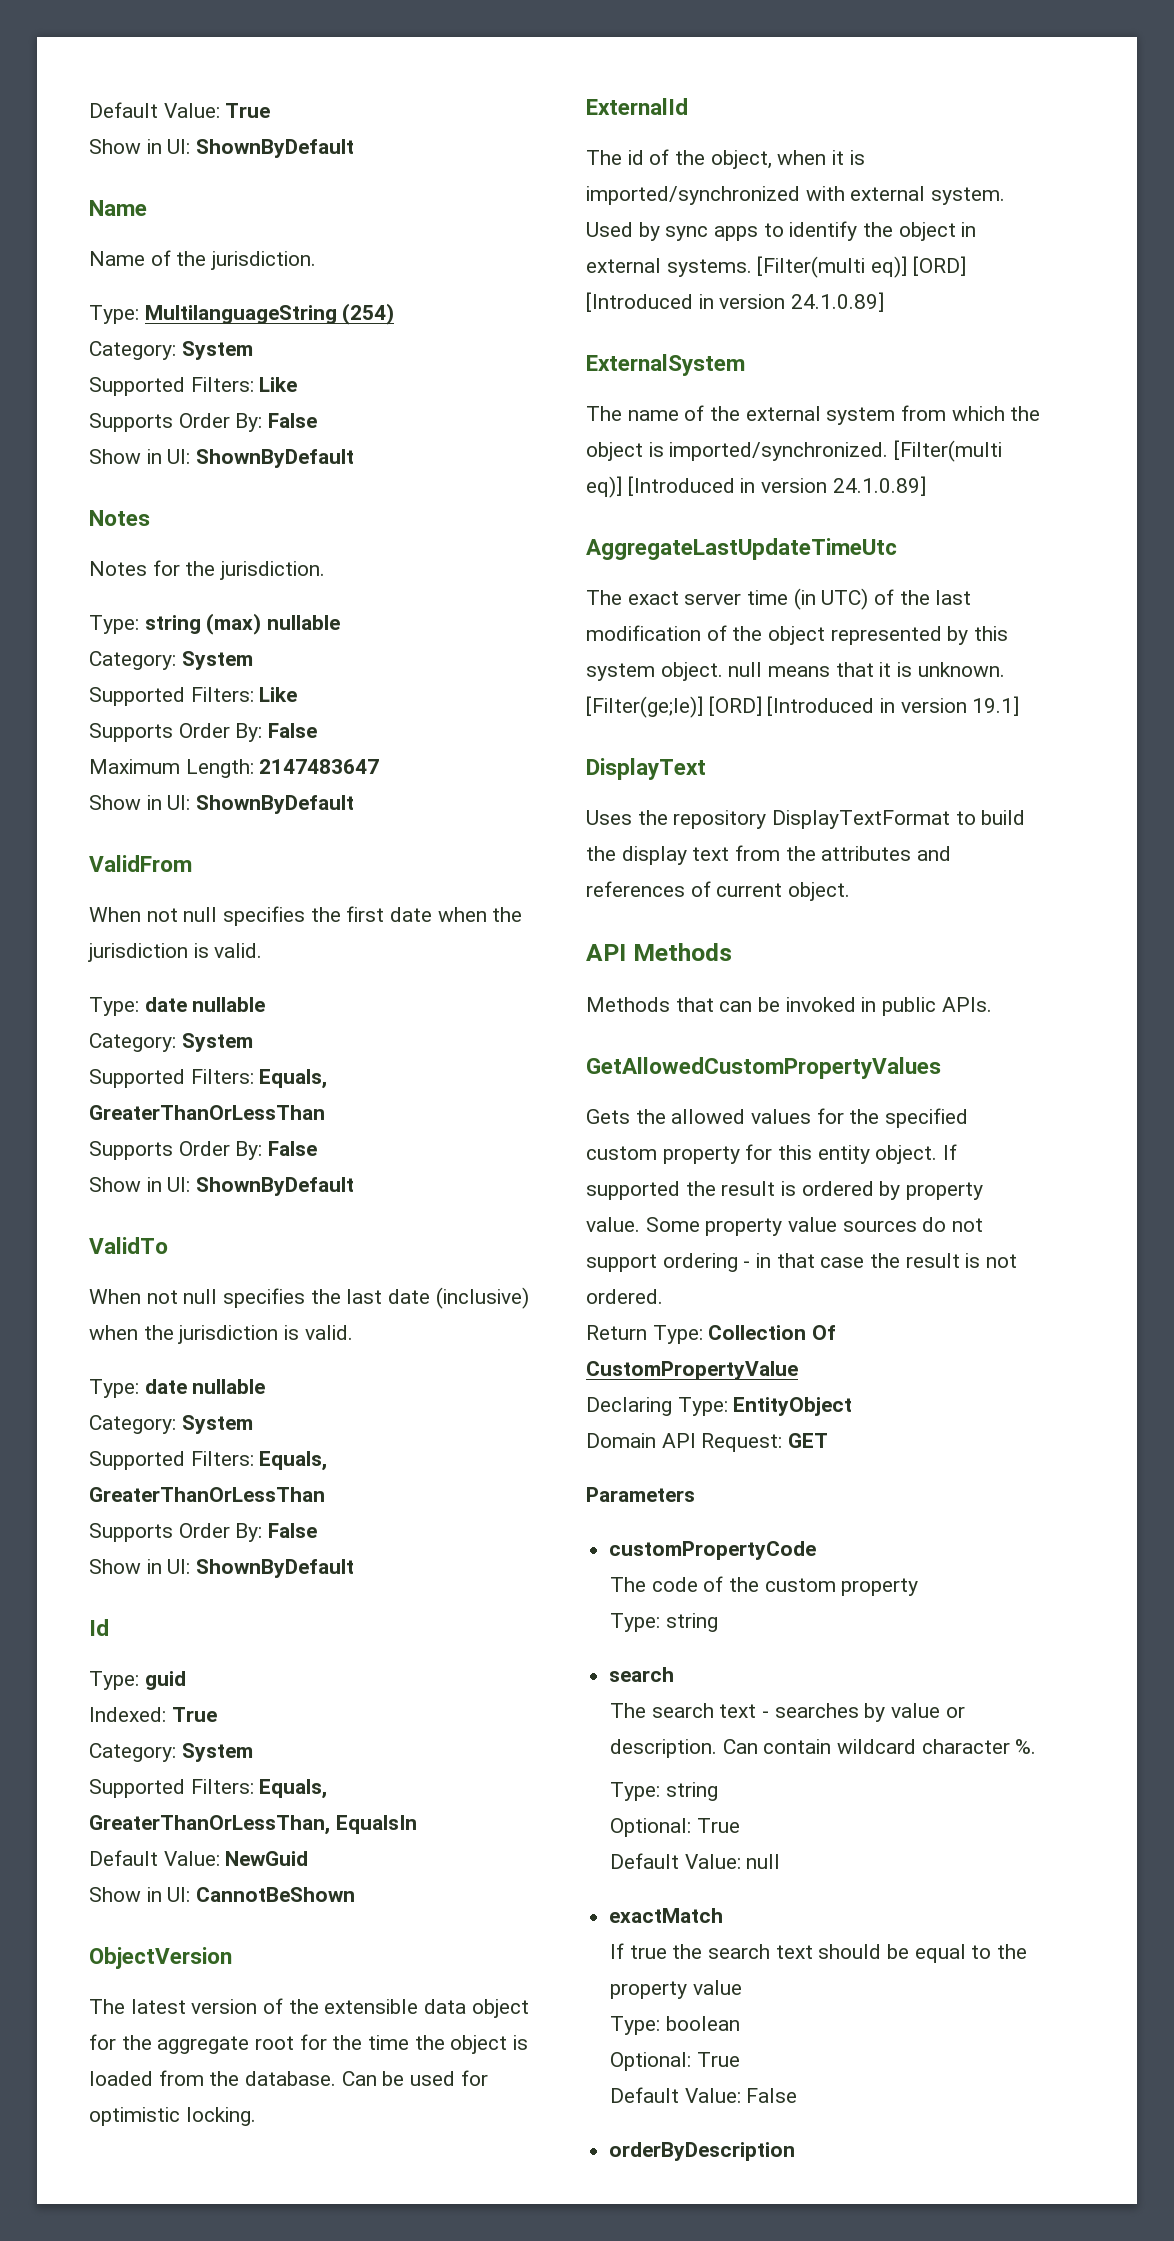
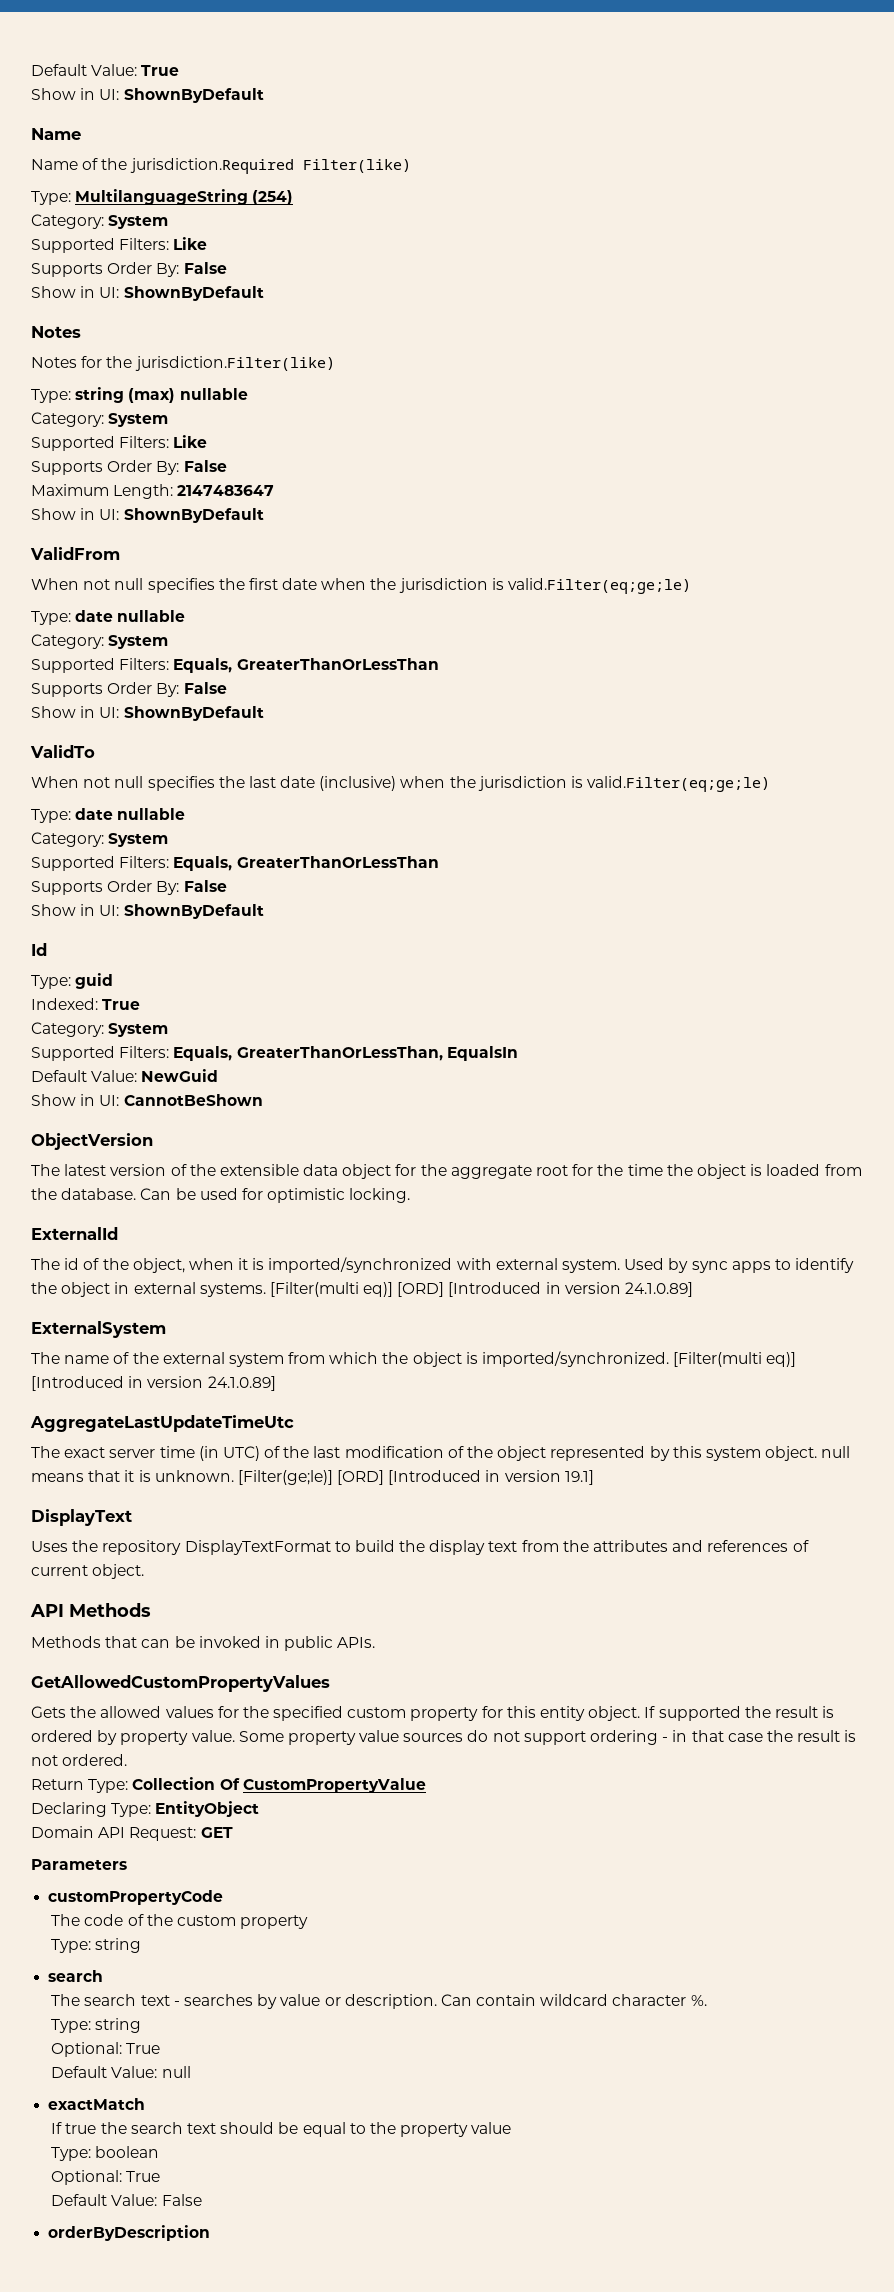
[211,251,317,270] jurisdiction. -> [129,158,411,174] jurisdiction.Required Filter(like)
[220,561,326,580] jurisdiction. -> [134,356,335,371] jurisdiction.Filter(like)
[214,943,263,958] valid. -> [508,578,692,594] valid.Filter(eq;ge;le)
[304,1325,353,1340] valid. -> [587,776,771,792] valid.Filter(eq;ge;le)

